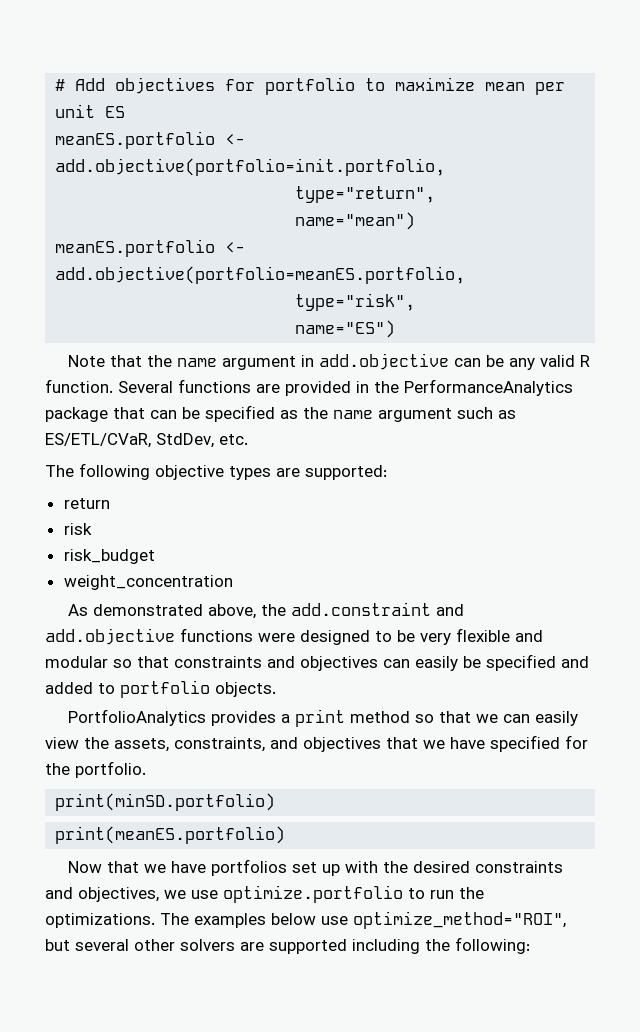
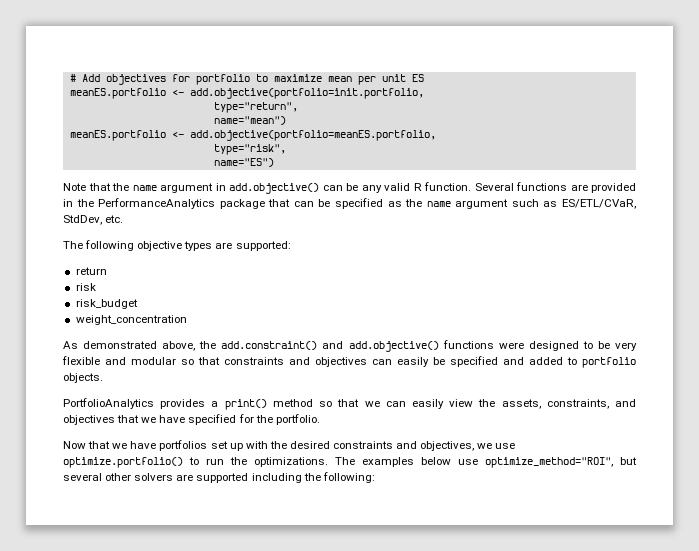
[318,353,449,370] add.objective -> [229,183,319,194] add.objective()
[290,602,464,616] [45,628,175,645] add.constraint and add.objective -> [221,341,439,352] add.constraint() and add.objective()
[294,709,345,727] print -> [224,399,267,410] print()
[55,793,276,811] [55,826,286,844] // print(minSD.portfolio) // print(meanES.portfolio) -> (320, 419) none
[223,885,403,903] optimize.portfolio -> [63,457,183,468] optimize.portfolio()

